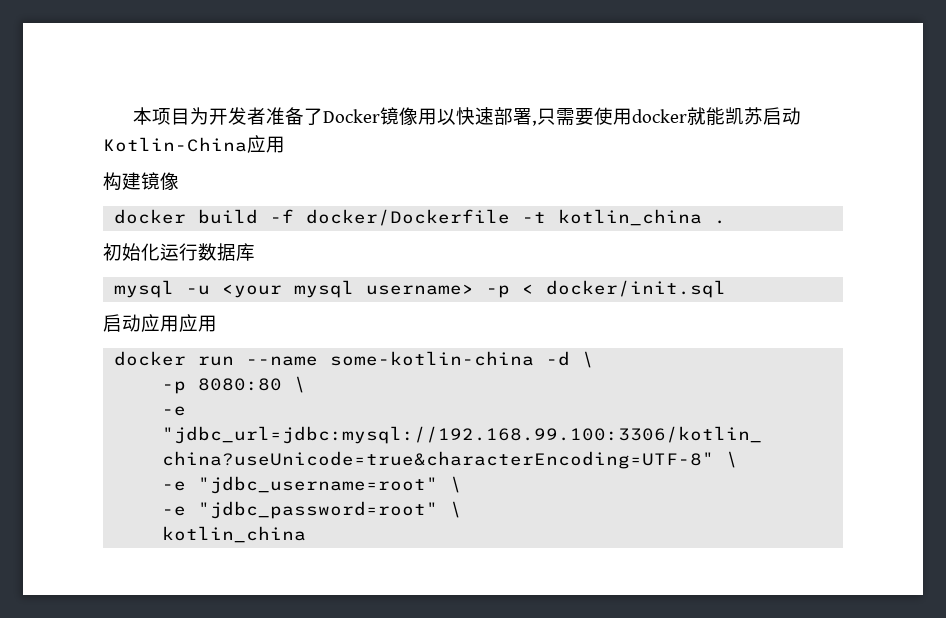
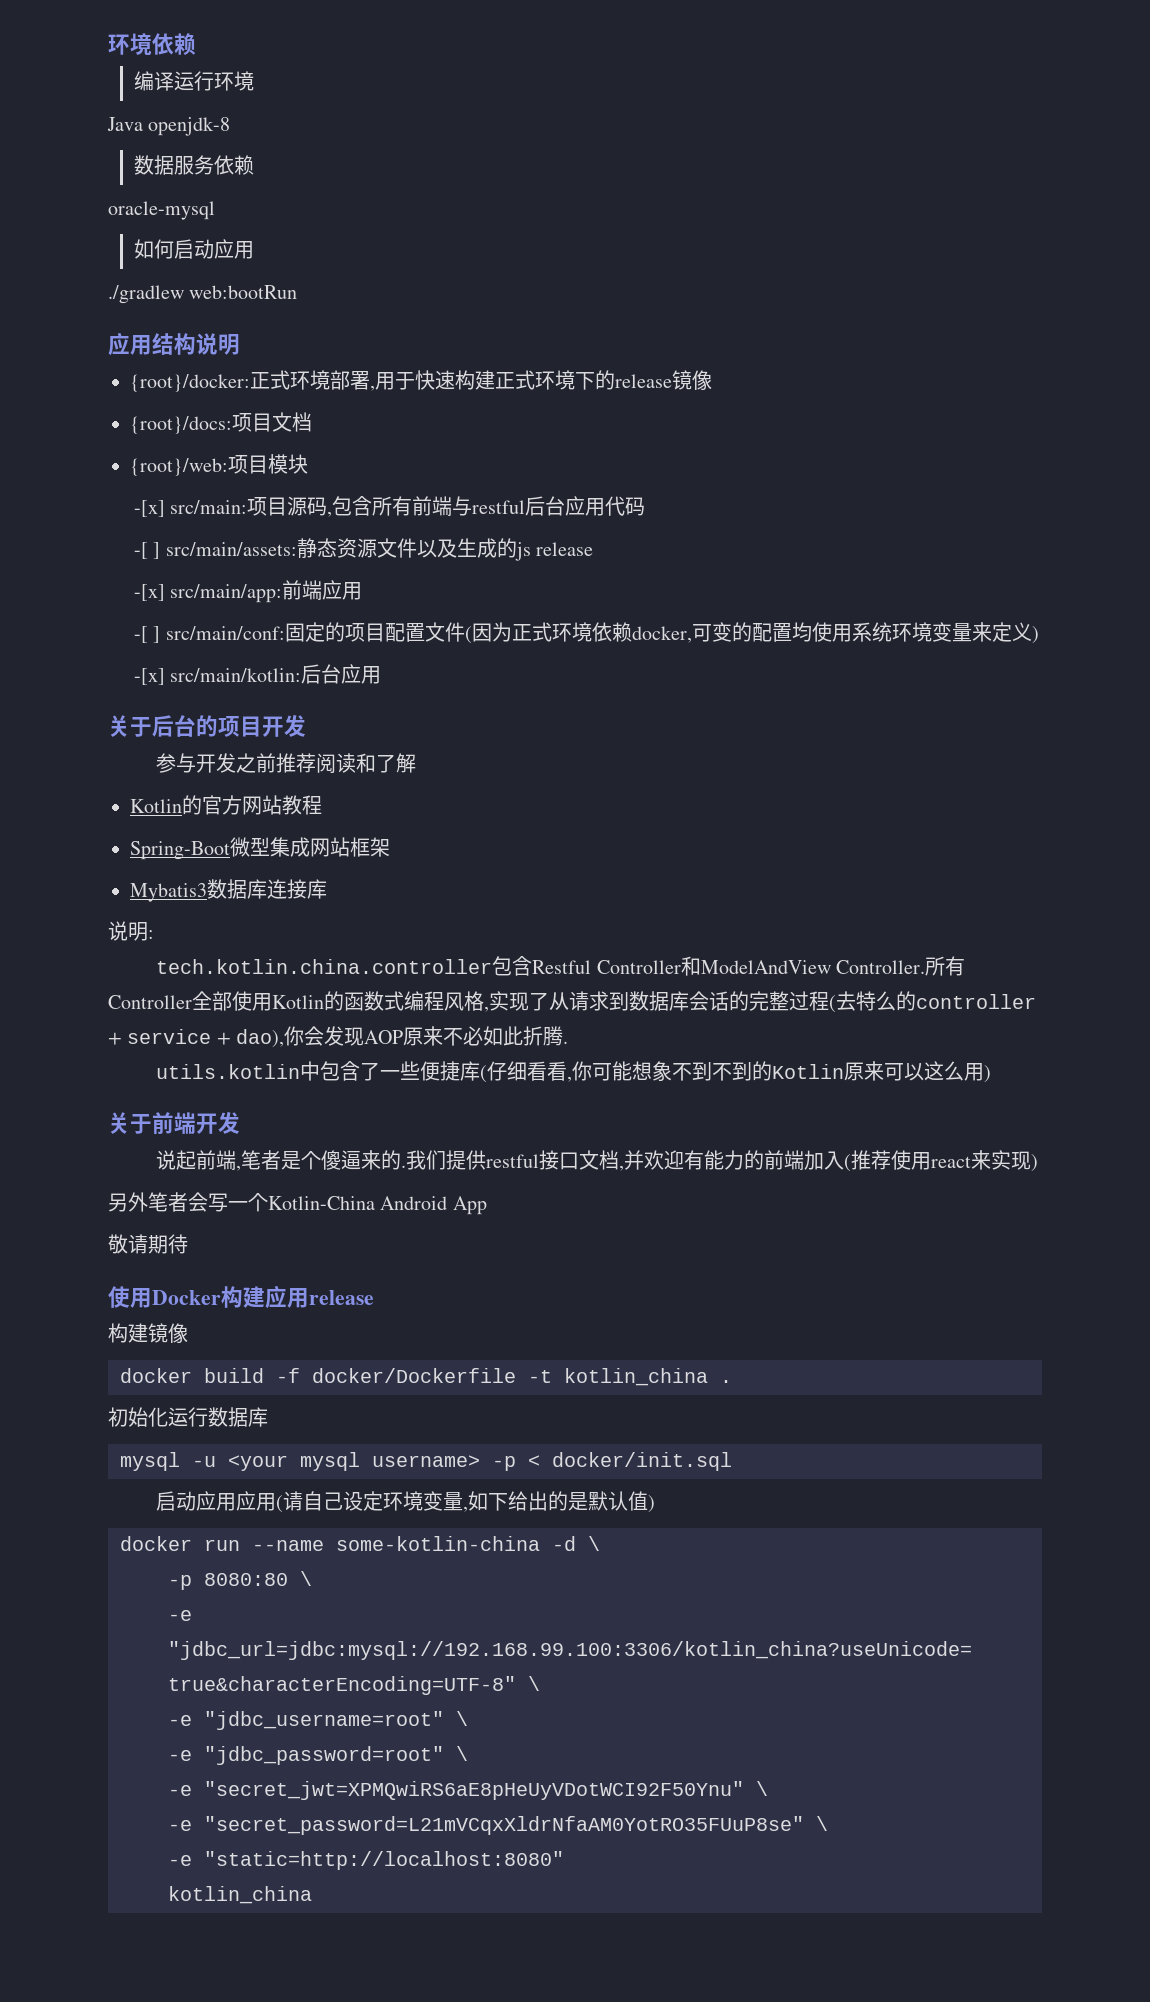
[132,107,801,126] [103,135,285,153] 本项目为开发者准备了Docker镜像用以快速部署,只需要使用docker就能凯苏启动Kotlin-China应用 -> [108,33,196,55] [133,71,254,91] [107,117,231,136] [133,155,254,175] [108,201,215,220] [133,239,254,259] [108,285,298,304] [108,332,240,356] [130,370,712,392] [130,412,312,434] [130,454,308,476] [133,496,646,517] [133,538,593,561] [133,580,363,603] [133,622,1039,644] [133,664,382,685] [108,715,306,737] [156,753,417,773] [130,795,322,815] [130,837,390,860] [130,879,327,902] [108,921,154,941] [156,956,965,976] [108,991,1036,1013] [108,1026,569,1048] [156,1061,992,1083] [108,1112,240,1134] [156,1150,1039,1172] [108,1192,487,1215] [108,1234,188,1254] [108,1285,374,1309] 环境依赖 // 编译运行环境 // Java openjdk-8 // 数据服务依赖 // oracle-mysql // 如何启动应用 // ./gradlew web:bootRun // 应用结构说明 // {root}/docker:正式环境部署,用于快速构建正式环境下的release镜像 // {root}/docs:项目文档 // {root}/web:项目模块 // -[x] src/main:项目源码,包含所有前端与restful后台应用代码 // -[ ] src/main/assets:静态资源文件以及生成的js release // -[x] src/main/app:前端应用 // -[ ] src/main/conf:固定的项目配置文件(因为正式环境依赖docker,可变的配置均使用系统环境变量来定义) // -[x] src/main/kotlin:后台应用 // 关于后台的项目开发 // 参与开发之前推荐阅读和了解 // Kotlin的官方网站教程 // Spring-Boot微型集成网站框架 // Mybatis3数据库连接库 // 说明: // tech.kotlin.china.controller包含Restful Controller和ModelAndView Controller.所有Controller全部使用Kotlin的函数式编程风格,实现了从请求到数据库会话的完整过程(去特么的controller + service + dao),你会发现AOP原来不必如此折腾. // utils.kotlin中包含了一些便捷库(仔细看看,你可能想象不到不到的Kotlin原来可以这么用) // 关于前端开发 // 说起前端,笔者是个傻逼来的.我们提供restful接口文档,并欢迎有能力的前端加入(推荐使用react来实现) // 另外笔者会写一个Kotlin-China Android App // 敬请期待 // 使用Docker构建应用release
(217, 323) none -> [276,1491,656,1513] (请自己设定环境变量,如下给出的是默认值)
(463, 509) none -> [168,1781,768,1800] [168,1816,828,1835] [168,1851,564,1870] // -e "secret_jwt=XPMQwiRS6aE8pHeUyVDotWCI92F50Ynu" \ // -e "secret_password=L21mVCqxXldrNfaAM0YotRO35FUuP8se" \ // -e "static=http://localhost:8080"

